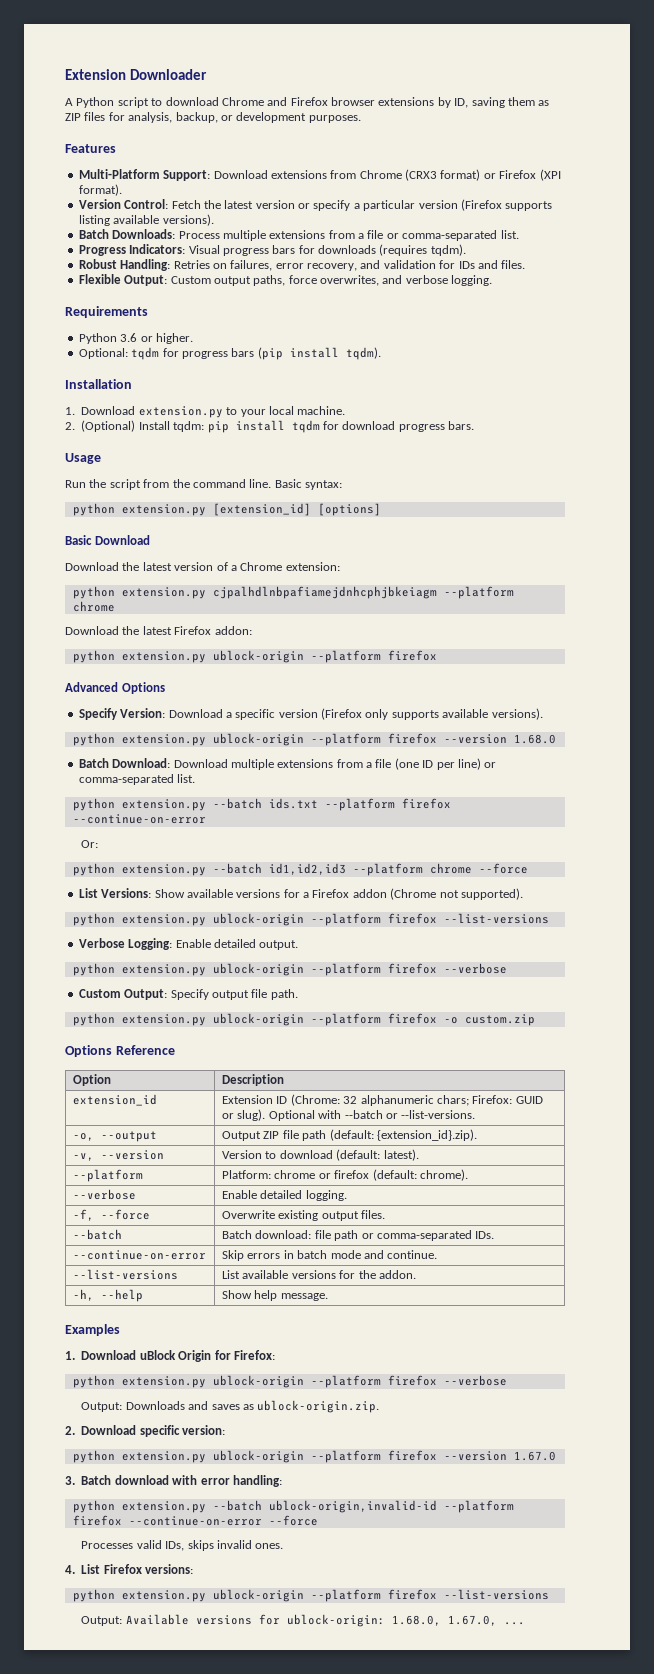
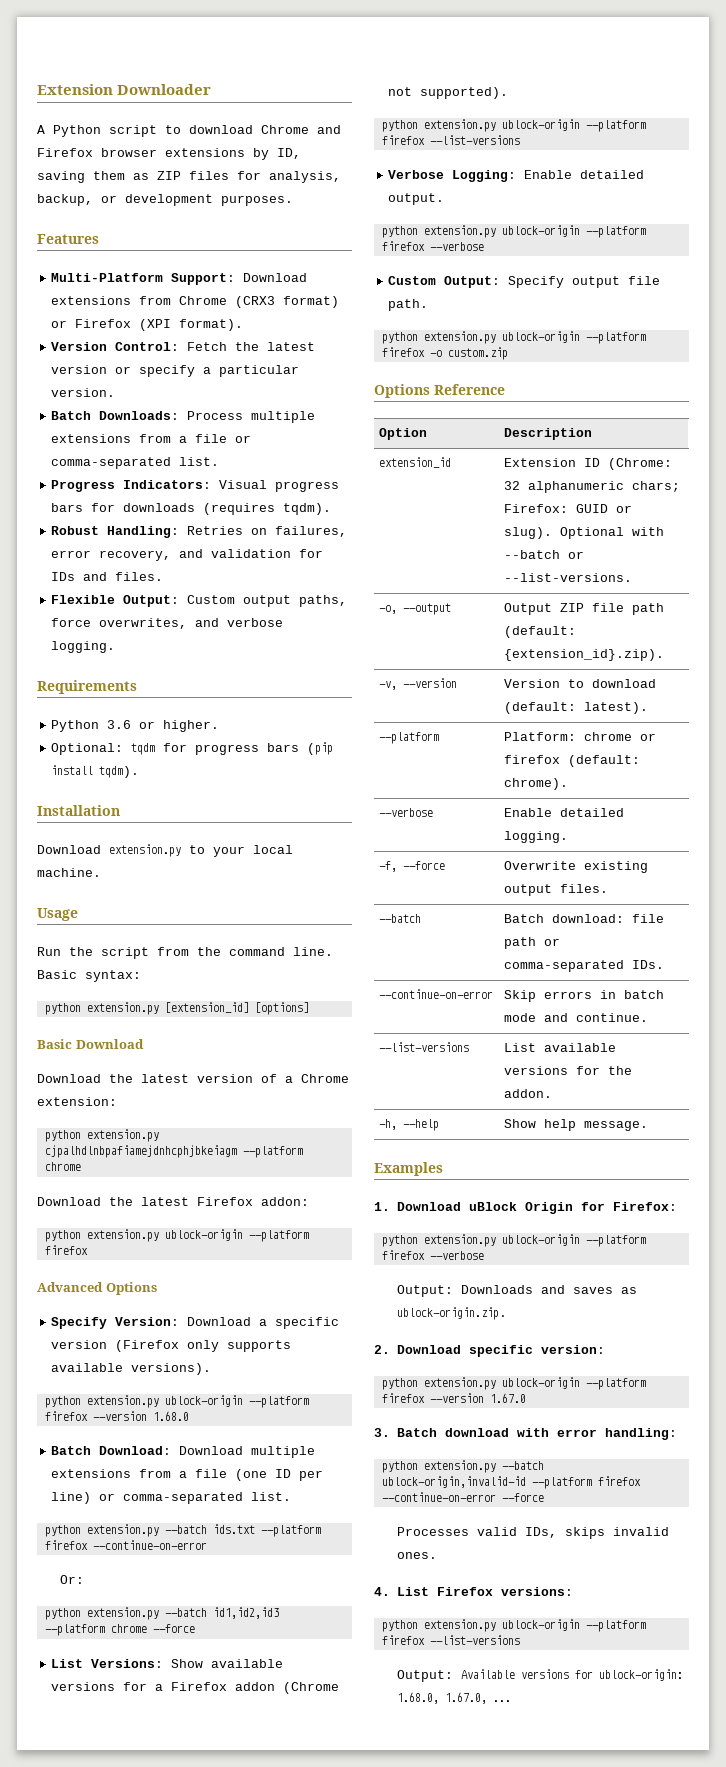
[418,199,553,211] [78,214,214,226] version (Firefox supports listing available versions). -> [51,388,116,397] version.
[65,407,75,415] 1. -> (120, 810) none
[65,420,475,433] // 2. (Optional) Install tqdm: pip install tqdm for download progress bars. -> (101, 872) none

